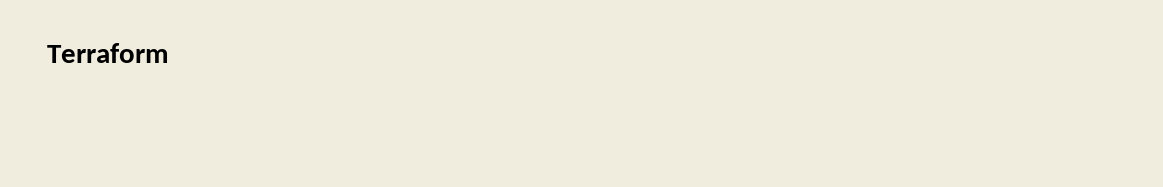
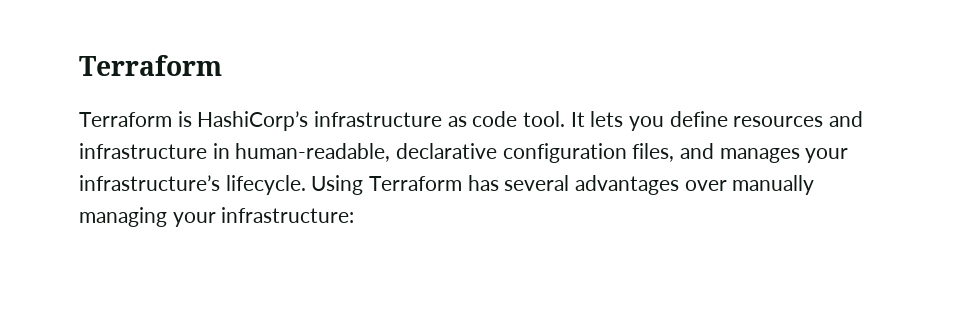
[47,43,169,63] Terraform -> [79,55,222,76] [79,111,864,131] [79,143,849,163] [79,175,815,195] [79,207,355,227] Terraform // Terraform is HashiCorp’s infrastructure as code tool. It lets you define resources and infrastructure in human-readable, declarative configuration files, and manages your infrastructure’s lifecycle. Using Terraform has several advantages over manually managing your infrastructure:

